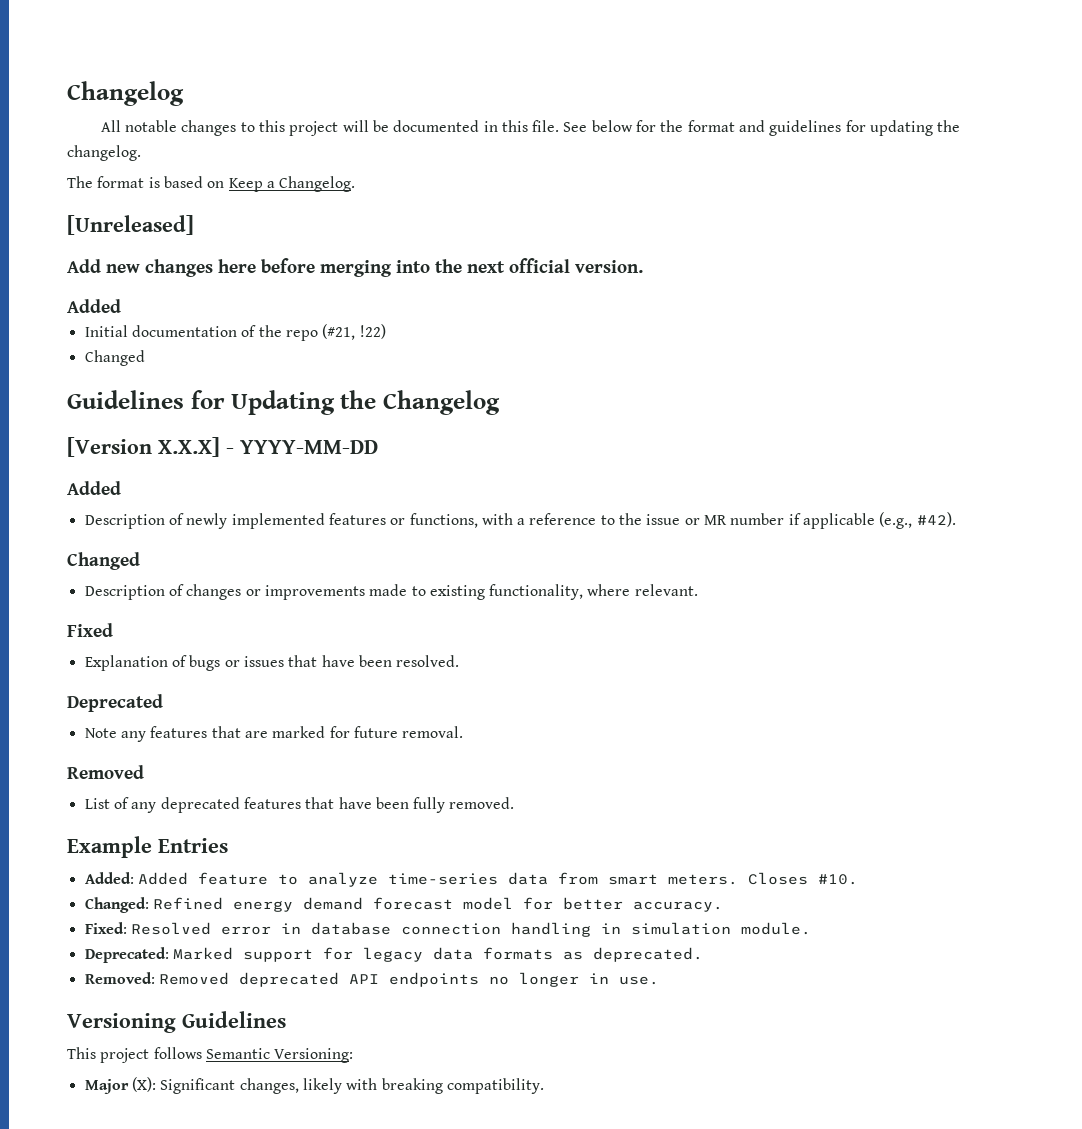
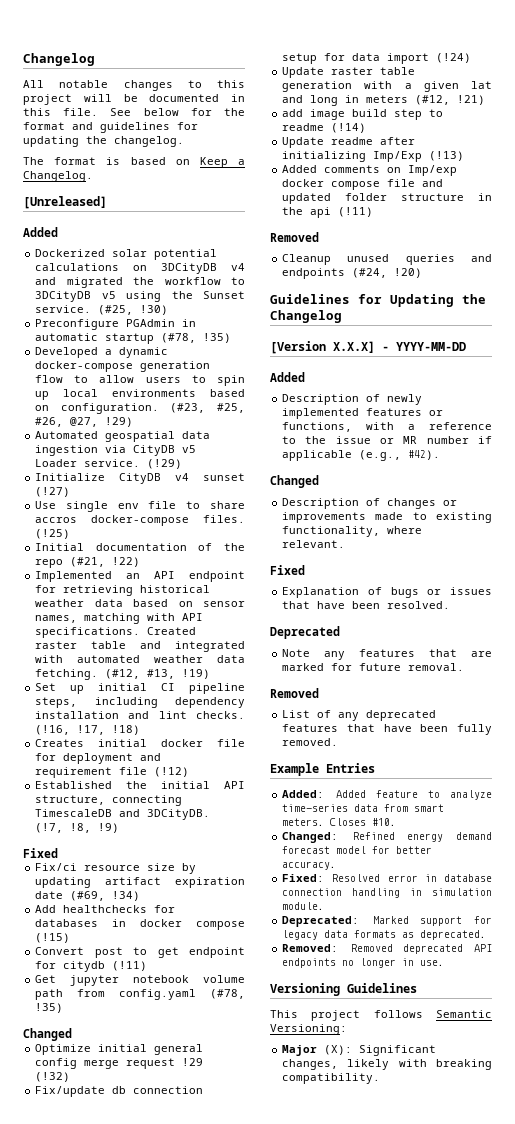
[67,258,643,277] [67,299,121,313] Add new changes here before merging into the next official version. // Added -> [23,227,58,237] [35,249,218,260] [35,263,245,274] [35,277,245,288] [35,291,245,302] [35,305,169,315] [35,319,197,330] [35,333,232,344] [35,347,169,358] [35,361,211,372] [35,375,246,386] [35,389,245,400] [35,403,245,414] [35,417,134,427] [35,431,211,442] [35,445,197,456] [35,459,183,469] [35,473,245,484] [35,487,71,497] [35,501,245,512] [35,515,245,526] [35,529,71,539] Added // Dockerized solar potential calculations on 3DCityDB v4 and migrated the workflow to 3DCityDB v5 using the Sunset service. (#25, !30) // Preconfigure PGAdmin in automatic startup (#78, !35) // Developed a dynamic docker-compose generation flow to allow users to spin up local environments based on configuration. (#23, #25, #26, @27, !29) // Automated geospatial data ingestion via CityDB v5 Loader service. (!29) // Initialize CityDB v4 sunset (!27) // Use single env file to share accros docker-compose files. (!25)
[84,350,145,366] Changed -> [35,571,245,582] [35,585,211,596] [35,599,245,607] [35,613,204,624] [35,627,197,638] [35,641,245,652] [35,655,245,663] [35,669,211,680] [35,683,245,694] [35,697,245,708] [35,711,245,719] [35,725,141,735] [35,739,245,747] [35,753,162,764] [35,767,190,778] [35,781,245,789] [35,795,183,806] [35,809,211,820] [35,823,120,833] [23,848,58,858] [35,863,197,874] [35,877,245,888] [35,891,141,901] [35,905,176,913] [35,919,245,930] [35,933,71,943] [35,947,245,958] [35,961,148,972] [35,975,245,986] [35,989,245,1000] [35,1003,64,1013] [23,1028,72,1041] [35,1044,204,1055] [35,1058,204,1069] [35,1072,71,1082] [35,1086,204,1097] [282,53,472,64] [282,67,416,78] [282,81,492,92] [282,95,486,106] [282,109,444,120] [282,123,367,133] [282,137,416,148] [282,151,465,162] [282,165,458,176] [282,179,444,190] [282,193,492,204] [282,207,374,218] [270,232,319,242] [282,254,492,265] [282,268,423,279] Implemented an API endpoint for retrieving historical weather data based on sensor names, matching with API specifications. Created raster table and integrated with automated weather data fetching. (#12, #13, !19) // Set up initial CI pipeline steps, including dependency installation and lint checks. (!16, !17, !18) // Creates initial docker file for deployment and requirement file (!12) // Established the initial API structure, connecting TimescaleDB and 3DCityDB. (!7, !8, !9) // Fixed // Fix/ci resource size by updating artifact expiration date (#69, !34) // Add healthchecks for databases in docker compose (!15) // Convert post to get endpoint for citydb (!11) // Get jupyter notebook volume path from config.yaml (#78, !35) // Changed // Optimize initial general config merge request !29 (!32) // Fix/update db connection setup for data import (!24) // Update raster table generation with a given lat and long in meters (#12, !21) // add image build step to readme (!14) // Update readme after initializing Imp/Exp (!13) // Added comments on Imp/exp docker compose file and updated folder structure in the api (!11) // Removed // Cleanup unused queries and endpoints (#24, !20)

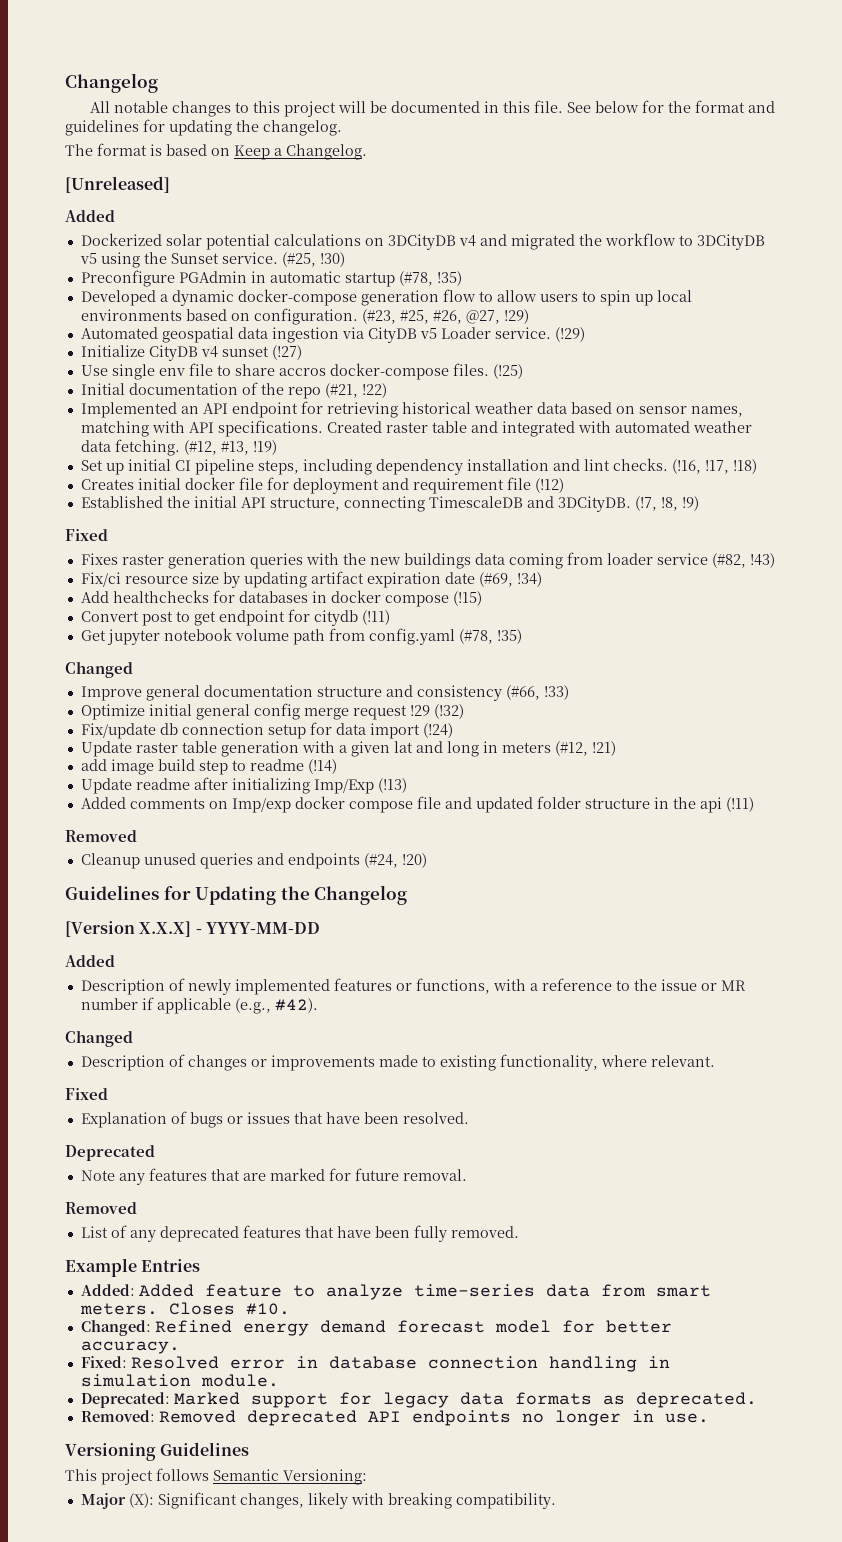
(58, 853) none -> [80,552,775,569] // Fixes raster generation queries with the new buildings data coming from loader service (#82, !43)
(72, 1034) none -> [80,685,569,701] // Improve general documentation structure and consistency (#66, !33)

